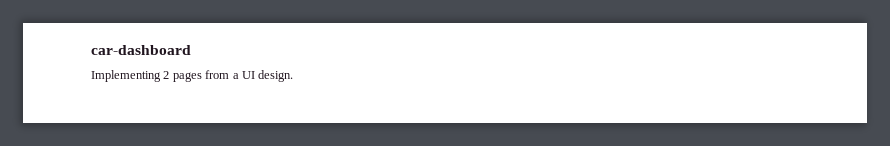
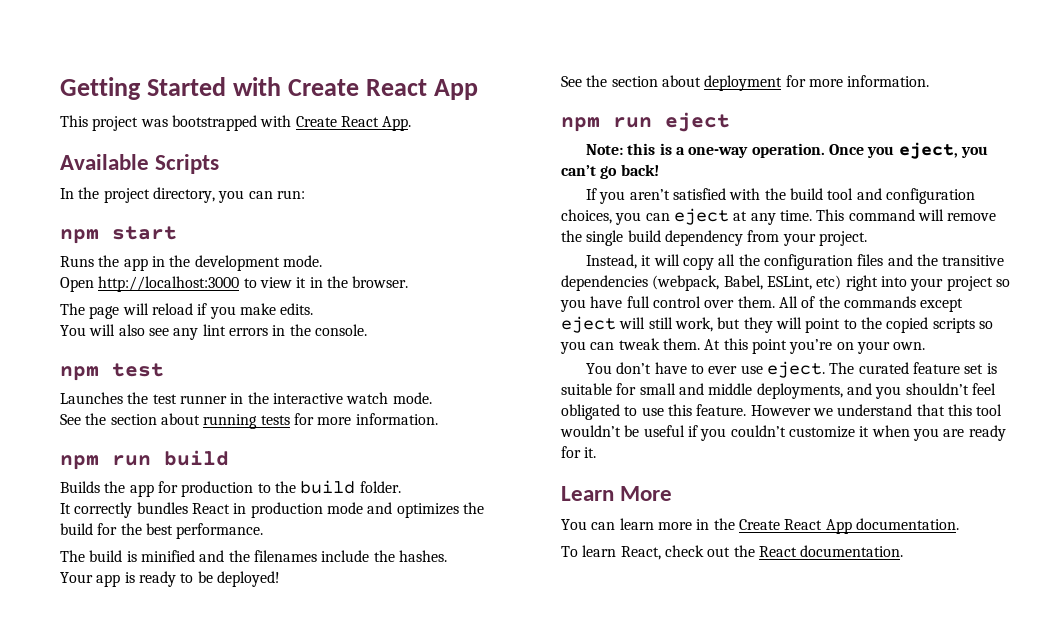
[91,45,191,55] [91,70,294,82] car-dashboard // Implementing 2 pages from a UI design. -> [60,77,479,100] [60,115,412,131] [60,154,220,174] [60,187,305,203] [60,226,177,244] [60,255,322,271] [60,276,409,292] [60,303,314,319] [60,324,367,340] [60,363,164,381] [60,392,432,404] [60,413,438,429] [60,450,229,470] [60,480,401,497] [60,502,484,518] [60,523,264,539] [60,550,447,562] [60,571,280,587] [561,75,930,91] [561,112,730,132] [586,142,988,159] [561,164,659,179] [586,188,975,204] [561,208,997,225] [561,230,867,246] [586,254,1005,270] [561,275,1010,291] [560,296,964,312] [561,316,993,333] [560,338,926,354] [586,361,997,378] [561,383,996,399] [561,404,1003,420] [560,425,1006,441] [561,446,597,458] [561,486,673,501] [561,518,959,534] [561,545,904,560] Getting Started with Create React App // This project was bootstrapped with Create React App. // Available Scripts // In the project directory, you can run: // npm start // Runs the app in the development mode. // Open http://localhost:3000 to view it in the browser. // The page will reload if you make edits. // You will also see any lint errors in the console. // npm test // Launches the test runner in the interactive watch mode. // See the section about running tests for more information. // npm run build // Builds the app for production to the build folder. // It correctly bundles React in production mode and optimizes the build for the best performance. // The build is minified and the filenames include the hashes. // Your app is ready to be deployed! // See the section about deployment for more information. // npm run eject // Note: this is a one-way operation. Once you eject, you can’t go back! // If you aren’t satisfied with the build tool and configuration choices, you can eject at any time. This command will remove the single build dependency from your project. // Instead, it will copy all the configuration files and the transitive dependencies (webpack, Babel, ESLint, etc) right into your project so you have full control over them. All of the commands except eject will still work, but they will point to the copied scripts so you can tweak them. At this point you’re on your own. // You don’t have to ever use eject. The curated feature set is suitable for small and middle deployments, and you shouldn’t feel obligated to use this feature. However we understand that this tool wouldn’t be useful if you couldn’t customize it when you are ready for it. // Learn More // You can learn more in the Create React App documentation. // To learn React, check out the React documentation.

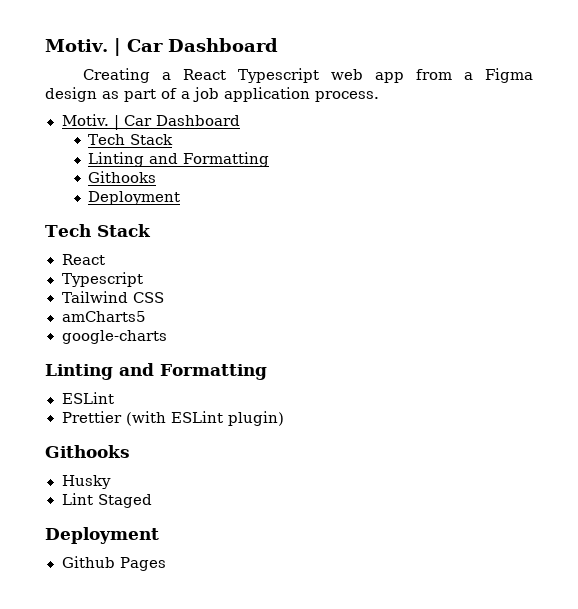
[60,77,479,100] [60,115,412,131] [60,154,220,174] [60,187,305,203] [60,226,177,244] [60,255,322,271] [60,276,409,292] [60,303,314,319] [60,324,367,340] [60,363,164,381] [60,392,432,404] [60,413,438,429] [60,450,229,470] [60,480,401,497] [60,502,484,518] [60,523,264,539] [60,550,447,562] [60,571,280,587] [561,75,930,91] [561,112,730,132] [586,142,988,159] [561,164,659,179] [586,188,975,204] [561,208,997,225] [561,230,867,246] [586,254,1005,270] [561,275,1010,291] [560,296,964,312] [561,316,993,333] [560,338,926,354] [586,361,997,378] [561,383,996,399] [561,404,1003,420] [560,425,1006,441] [561,446,597,458] [561,486,673,501] [561,518,959,534] [561,545,904,560] Getting Started with Create React App // This project was bootstrapped with Create React App. // Available Scripts // In the project directory, you can run: // npm start // Runs the app in the development mode. // Open http://localhost:3000 to view it in the browser. // The page will reload if you make edits. // You will also see any lint errors in the console. // npm test // Launches the test runner in the interactive watch mode. // See the section about running tests for more information. // npm run build // Builds the app for production to the build folder. // It correctly bundles React in production mode and optimizes the build for the best performance. // The build is minified and the filenames include the hashes. // Your app is ready to be deployed! // See the section about deployment for more information. // npm run eject // Note: this is a one-way operation. Once you eject, you can’t go back! // If you aren’t satisfied with the build tool and configuration choices, you can eject at any time. This command will remove the single build dependency from your project. // Instead, it will copy all the configuration files and the transitive dependencies (webpack, Babel, ESLint, etc) right into your project so you have full control over them. All of the commands except eject will still work, but they will point to the copied scripts so you can tweak them. At this point you’re on your own. // You don’t have to ever use eject. The curated feature set is suitable for small and middle deployments, and you shouldn’t feel obligated to use this feature. However we understand that this tool wouldn’t be useful if you couldn’t customize it when you are ready for it. // Learn More // You can learn more in the Create React App documentation. // To learn React, check out the React documentation. -> [45,38,278,56] [82,68,533,83] [45,87,379,102] [61,114,241,130] [88,134,174,145] [88,152,270,167] [88,171,157,183] [88,191,181,205] [45,224,151,237] [61,254,105,265] [61,272,143,287] [61,291,165,303] [61,311,146,322] [61,330,167,344] [45,363,267,380] [61,392,114,404] [61,411,284,426] [45,445,130,458] [61,475,111,489] [61,493,152,508] [45,527,159,544] [61,556,166,571] Motiv. | Car Dashboard // Creating a React Typescript web app from a Figma design as part of a job application process. // Motiv. | Car Dashboard // Tech Stack // Linting and Formatting // Githooks // Deployment // Tech Stack // React // Typescript // Tailwind CSS // amCharts5 // google-charts // Linting and Formatting // ESLint // Prettier (with ESLint plugin) // Githooks // Husky // Lint Staged // Deployment // Github Pages

